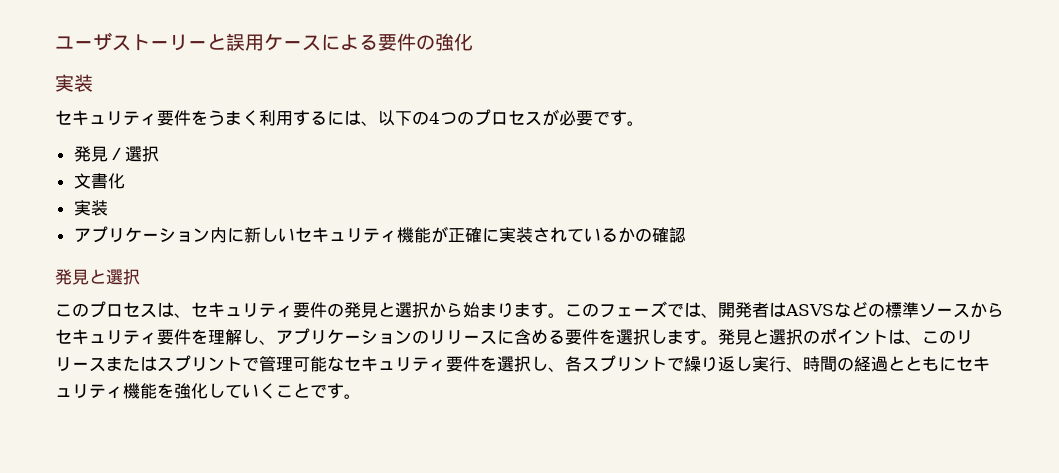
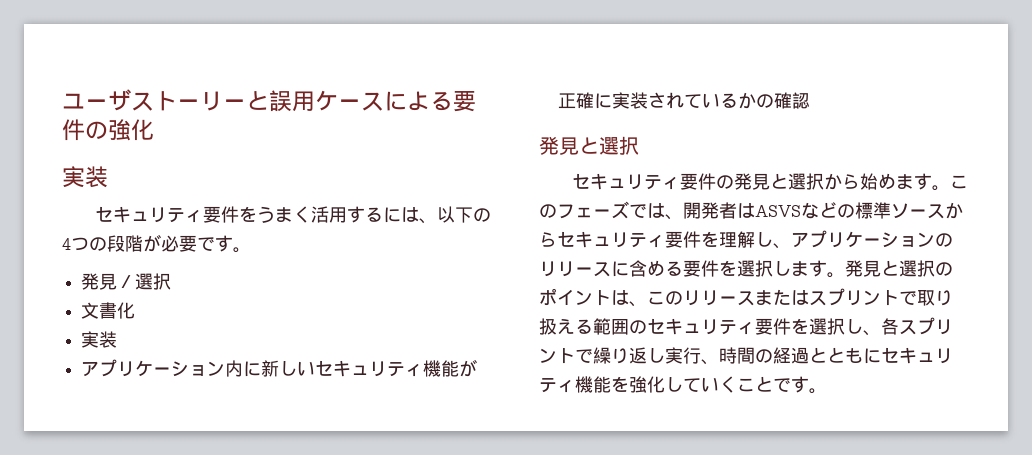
[259,110,276,126] 利 -> [310,206,329,223] 活
[474,109,542,126] プロセス -> [107,235,143,252] 段階
[55,301,191,318] このプロセスは、 -> (639, 145) none
[480,302,514,318] まり -> [877,173,896,189] め
[259,356,344,372] 管理可能な -> [917,290,953,306] [539,318,647,335] 取り扱える範囲の

